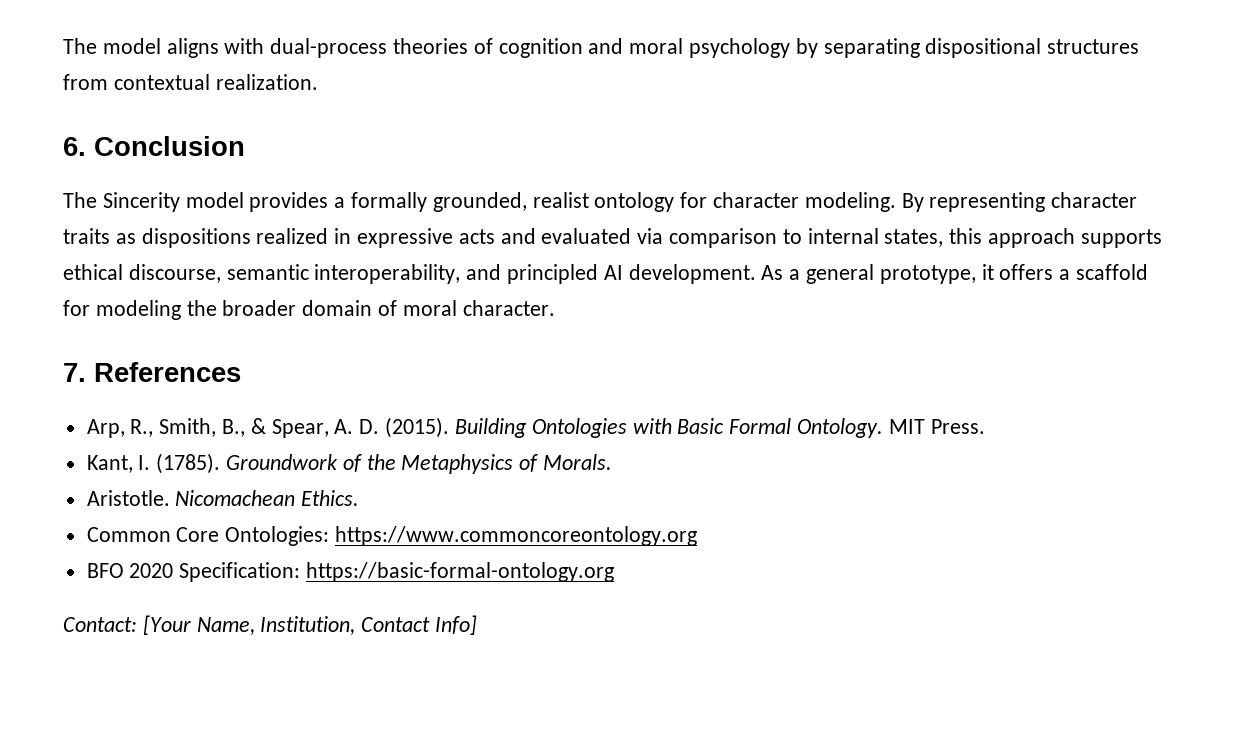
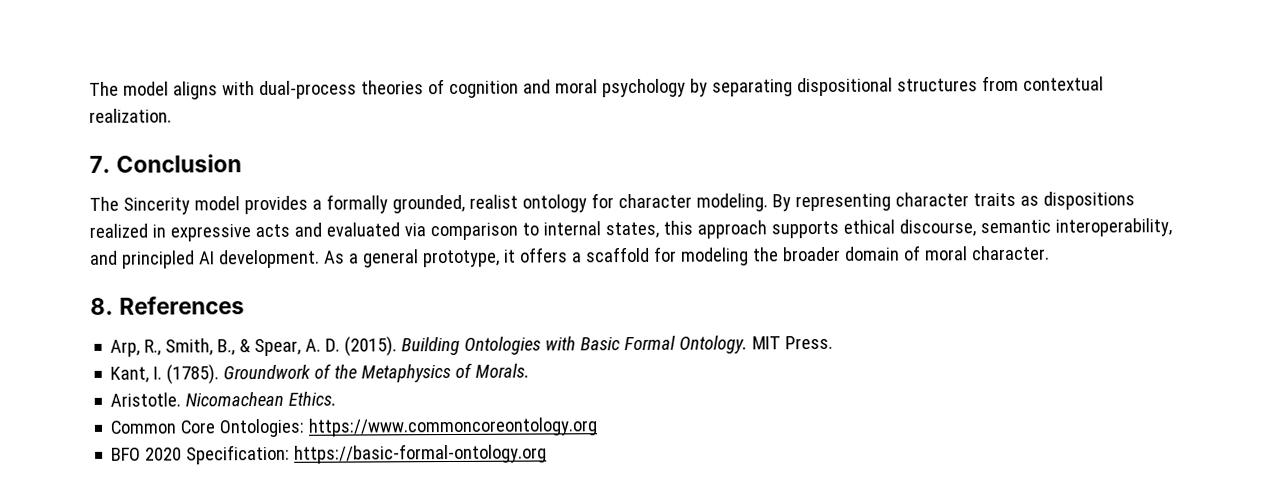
[63,137,86,156] 6. -> [89,155,111,173] 7.
[63,363,86,382] 7. -> [90,297,114,315] 8.
[63,615,478,635] // Contact: [Your Name, Institution, Contact Info] -> (548, 453) none

